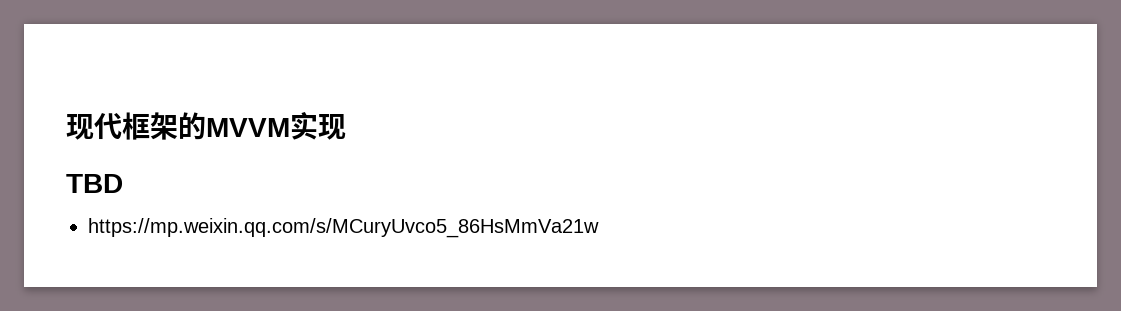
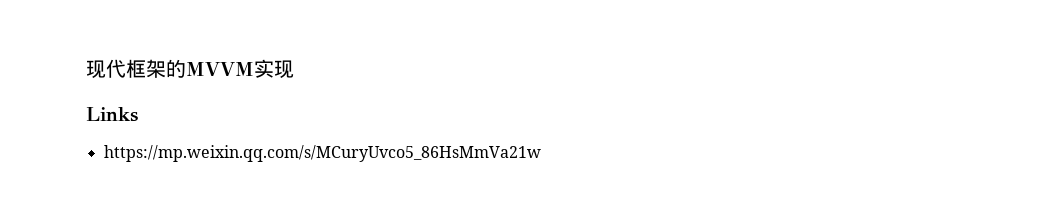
[66,174,123,193] TBD -> [86,107,138,122] Links

